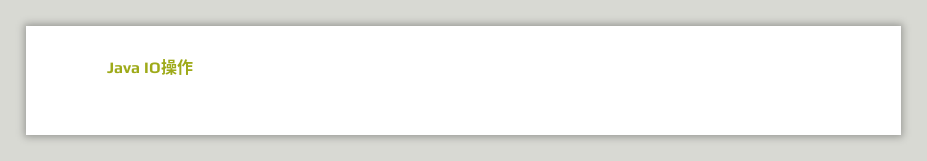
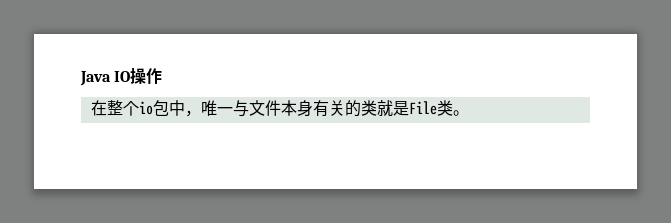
(194, 67) none -> [91,100,470,117] // 在整个io包中，唯一与文件本身有关的类就是File类。

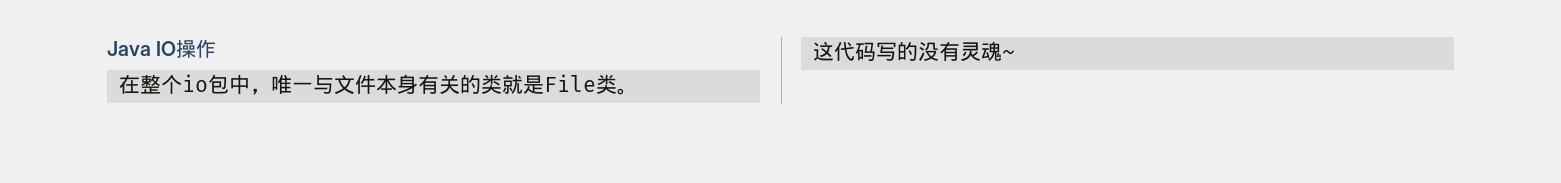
(470, 113) none -> [813,41,1015,61] // 这代码写的没有灵魂~

